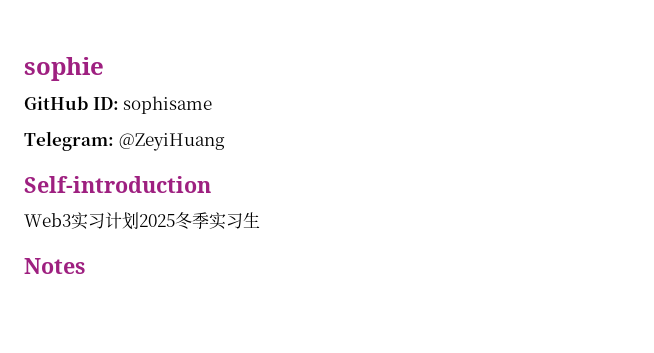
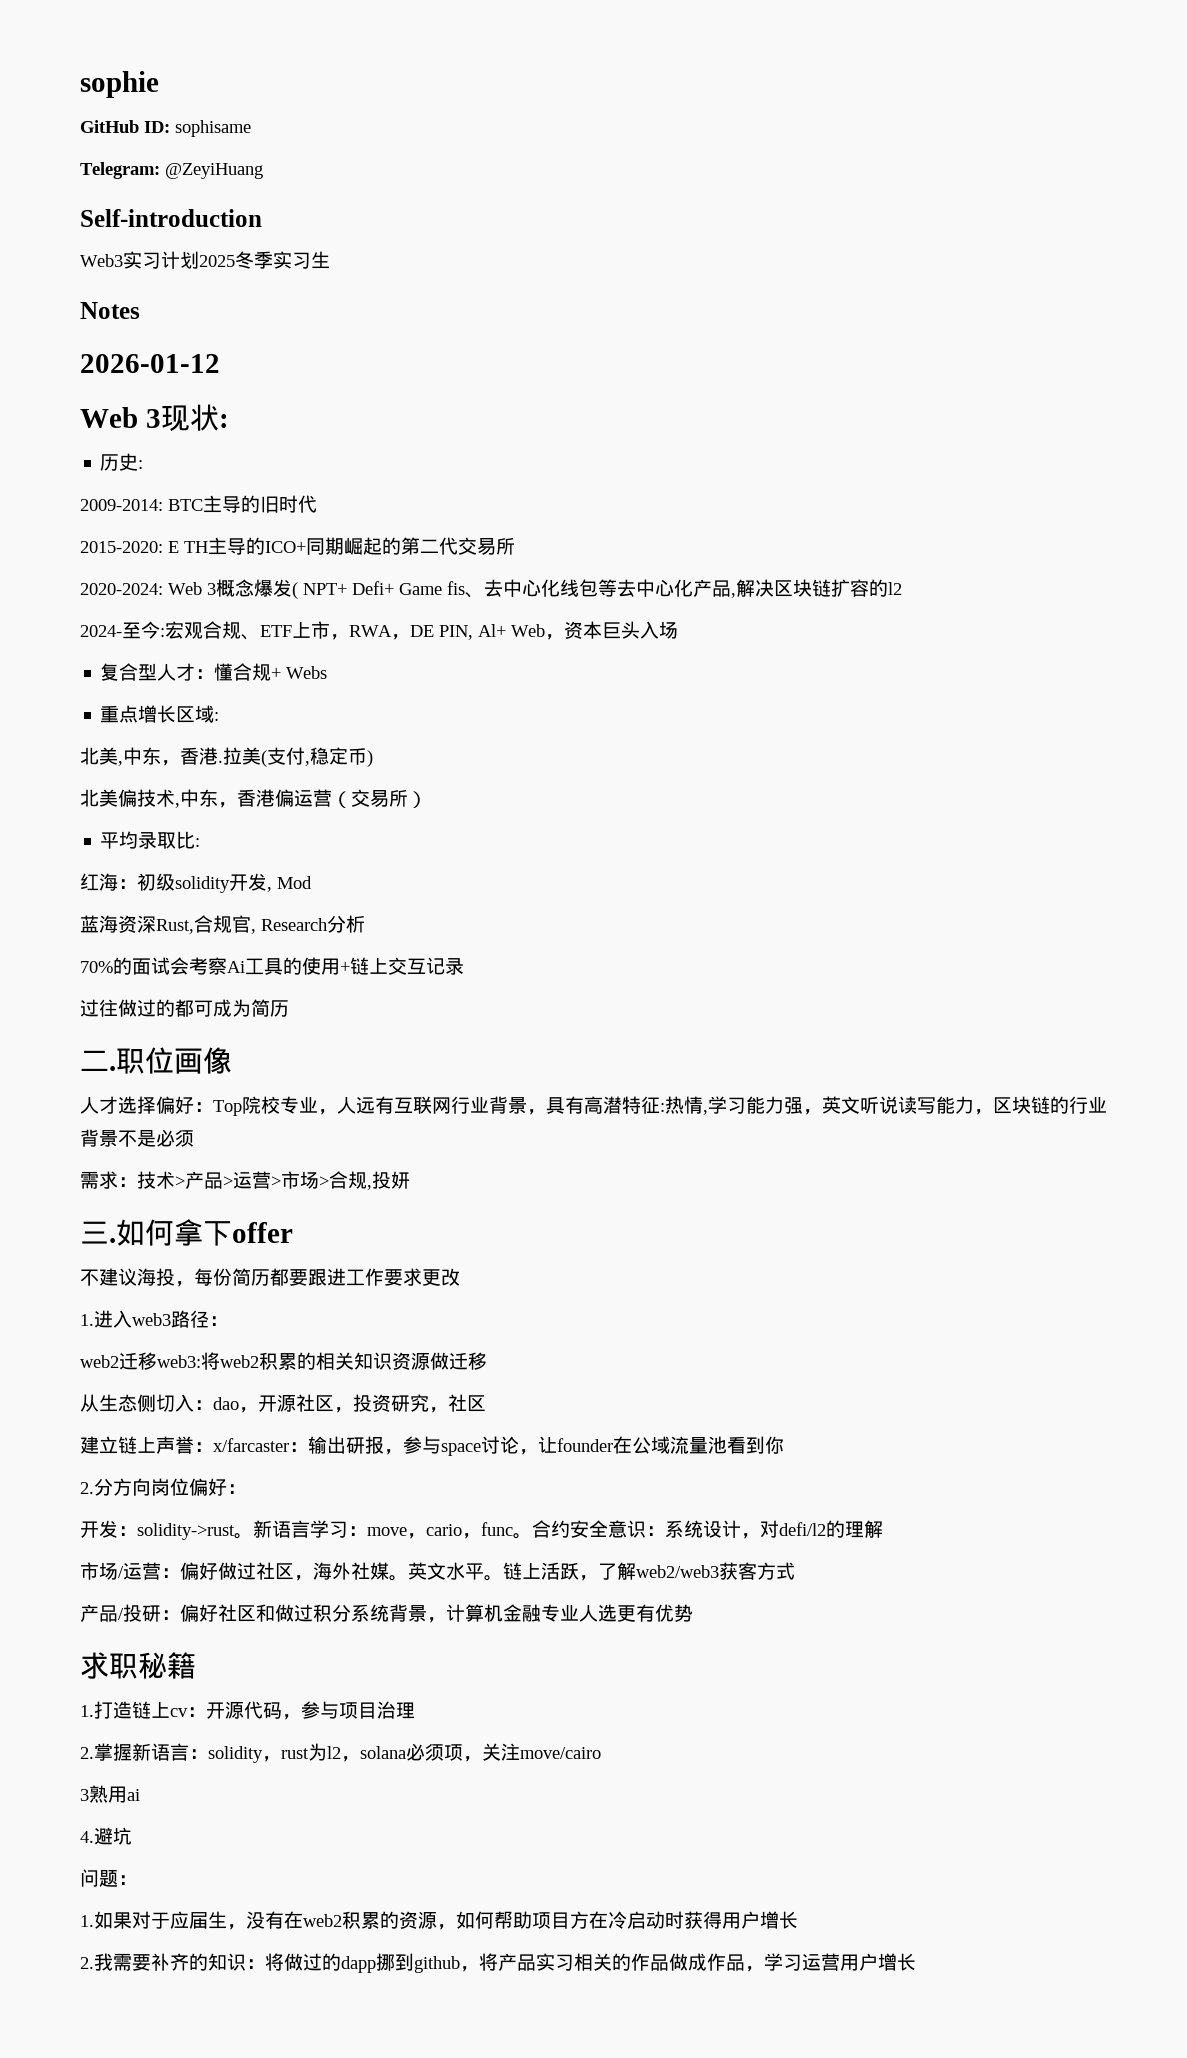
(85, 266) none -> [80,354,220,373] [80,404,229,431] [100,453,144,471] [80,495,317,513] [80,537,515,555] [80,579,902,599] [80,621,678,640] [100,663,328,681] [100,705,220,723] [80,747,373,767] [80,789,427,808] [100,831,201,849] [80,873,312,893] [80,915,365,934] [80,957,464,975] [80,999,289,1017] [80,1047,232,1074] [80,1096,1107,1116] [80,1129,194,1147] [80,1171,410,1190] [80,1219,293,1246] [80,1268,460,1287] [80,1310,228,1328] [80,1352,487,1370] [80,1394,486,1413] [80,1436,784,1456] [80,1478,246,1496] [80,1520,883,1540] [80,1562,795,1581] [80,1604,693,1623] [80,1652,196,1679] [80,1701,415,1720] [80,1743,601,1763] [80,1785,140,1803] [80,1827,132,1845] [80,1869,137,1887] [80,1911,798,1930] [80,1953,916,1973] // 2026-01-12 // Web 3现状: // 历史: // 2009-2014: BTC主导的旧时代 // 2015-2020: E TH主导的ICO+同期崛起的第二代交易所 // 2020-2024: Web 3概念爆发( NPT+ Defi+ Game fis、去中心化线包等去中心化产品,解决区块链扩容的l2 // 2024-至今:宏观合规、ETF上市，RWA，DE PIN, Al+ Web，资本巨头入场 // 复合型人才：懂合规+ Webs // 重点增长区域: // 北美,中东，香港.拉美(支付,稳定币) // 北美偏技术,中东，香港偏运营（交易所） // 平均录取比: // 红海：初级solidity开发, Mod // 蓝海资深Rust,合规官, Research分析 // 70%的面试会考察Ai工具的使用+链上交互记录 // 过往做过的都可成为简历 // 二.职位画像 // 人才选择偏好：Top院校专业，人远有互联网行业背景，具有高潜特征:热情,学习能力强，英文听说读写能力，区块链的行业背景不是必须 // 需求：技术>产品>运营>市场>合规,投妍 // 三.如何拿下offer // 不建议海投，每份简历都要跟进工作要求更改 // 1.进入web3路径： // web2迁移web3:将web2积累的相关知识资源做迁移 // 从生态侧切入：dao，开源社区，投资研究，社区 // 建立链上声誉：x/farcaster：输出研报，参与space讨论，让founder在公域流量池看到你 // 2.分方向岗位偏好： // 开发：solidity->rust。新语言学习：move，cario，func。合约安全意识：系统设计，对defi/l2的理解 // 市场/运营：偏好做过社区，海外社媒。英文水平。链上活跃，了解web2/web3获客方式 // 产品/投研：偏好社区和做过积分系统背景，计算机金融专业人选更有优势 // 求职秘籍 // 1.打造链上cv：开源代码，参与项目治理 // 2.掌握新语言：solidity，rust为l2，solana必须项，关注move/cairo // 3熟用ai // 4.避坑 // 问题： // 1.如果对于应届生，没有在web2积累的资源，如何帮助项目方在冷启动时获得用户增长 // 2.我需要补齐的知识：将做过的dapp挪到github，将产品实习相关的作品做成作品，学习运营用户增长

